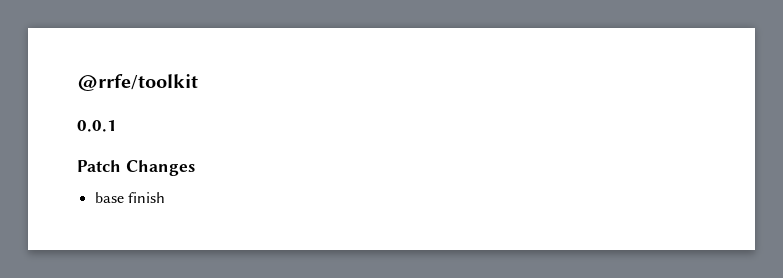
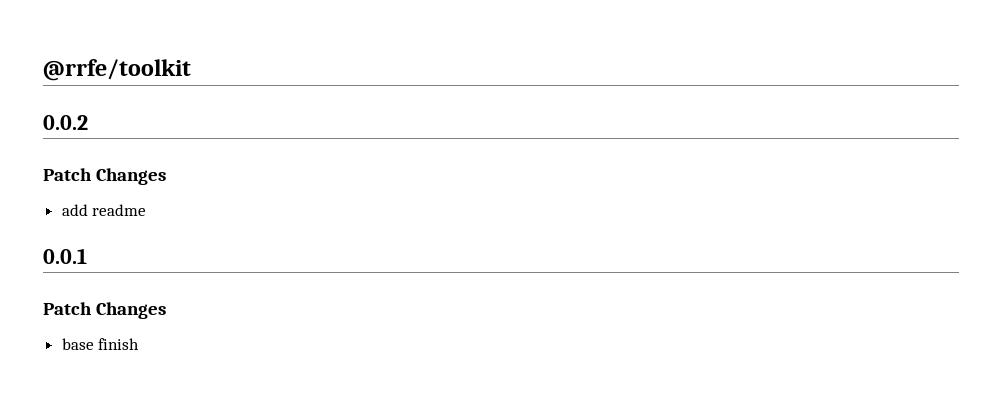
(198, 82) none -> [43,115,88,130] [43,168,167,185] [61,204,147,216] // 0.0.2 // Patch Changes // add readme

